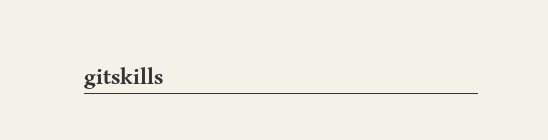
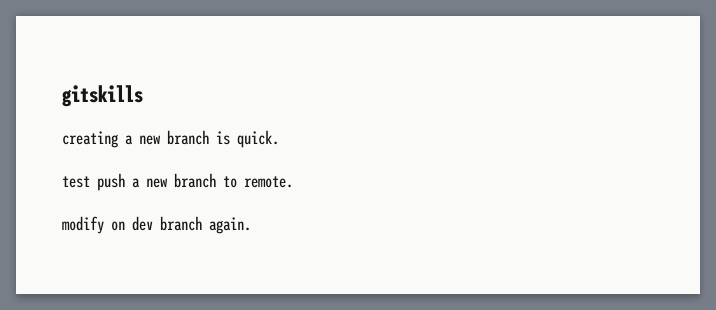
(163, 78) none -> [62,130,279,148] [62,173,293,191] [62,216,251,234] // creating a new branch is quick. // test push a new branch to remote. // modify on dev branch again.

